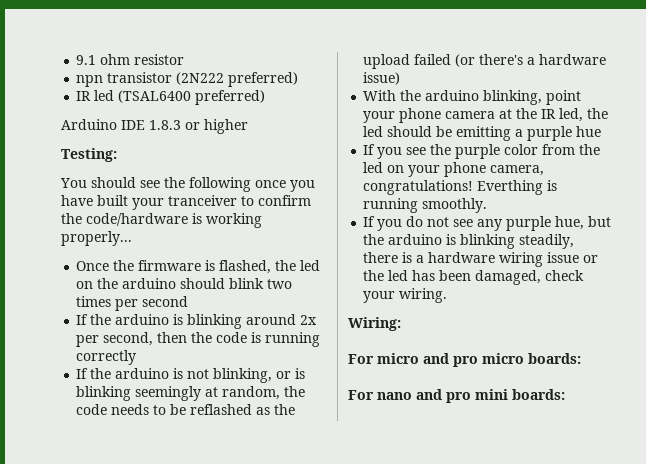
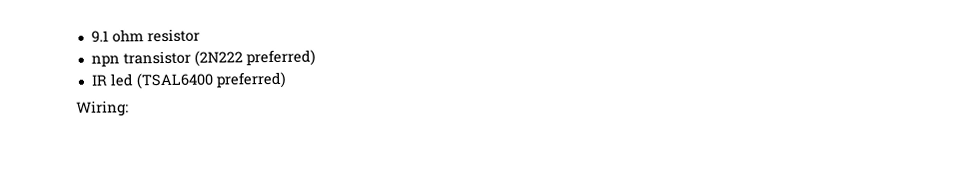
[61,119,248,134] [61,148,117,162] [60,177,315,192] [61,195,311,210] [61,213,262,228] [61,231,132,246] [76,260,321,274] [76,278,293,289] [76,296,189,311] [76,314,318,329] [76,332,321,347] [76,350,137,365] [76,368,306,383] [76,386,306,401] [76,404,296,415] [363,54,607,69] [363,72,401,85] [363,90,582,105] [363,108,609,123] [363,126,602,141] [363,144,601,159] [363,162,545,177] [363,180,558,195] [363,198,488,213] [363,216,612,231] [363,234,575,249] [363,252,599,267] [363,270,585,285] [363,288,448,303] [348,317,401,331] [348,353,581,367] [348,389,565,403] Arduino IDE 1.8.3 or higher // Testing: // You should see the following once you have built your tranceiver to confirm the code/hardware is working properly... // Once the firmware is flashed, the led on the arduino should blink two times per second // If the arduino is blinking around 2x per second, then the code is running correctly // If the arduino is not blinking, or is blinking seemingly at random, the code needs to be reflashed as the upload failed (or there's a hardware issue) // With the arduino blinking, point your phone camera at the IR led, the led should be emitting a purple hue // If you see the purple color from the led on your phone camera, congratulations! Everthing is running smoothly. // If you do not see any purple hue, but the arduino is blinking steadily, there is a hardware wiring issue or the led has been damaged, check your wiring. // Wiring: // For micro and pro micro boards: // For nano and pro mini boards: -> [76,100,129,117] Wiring:

